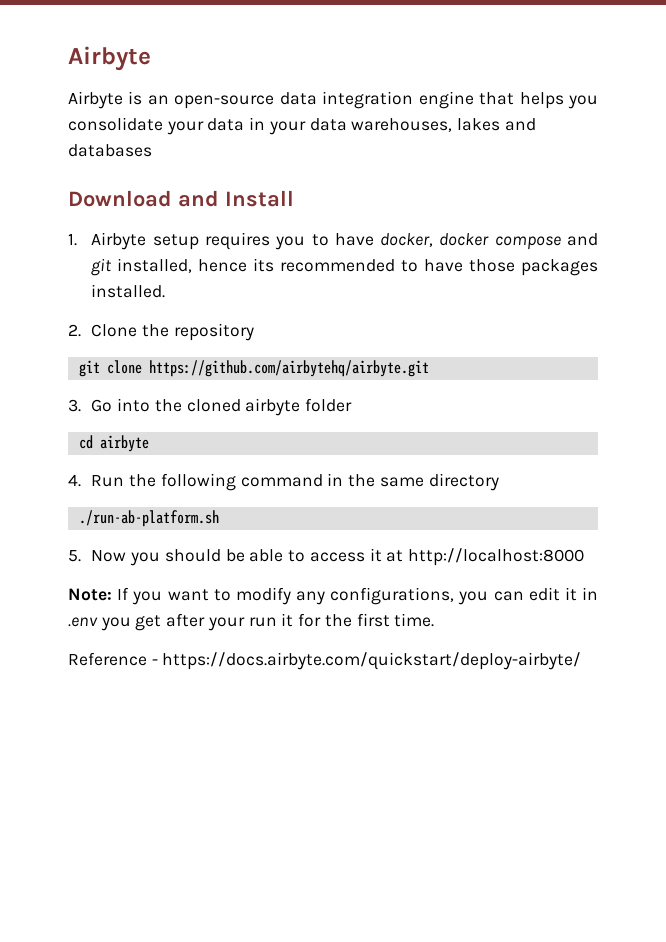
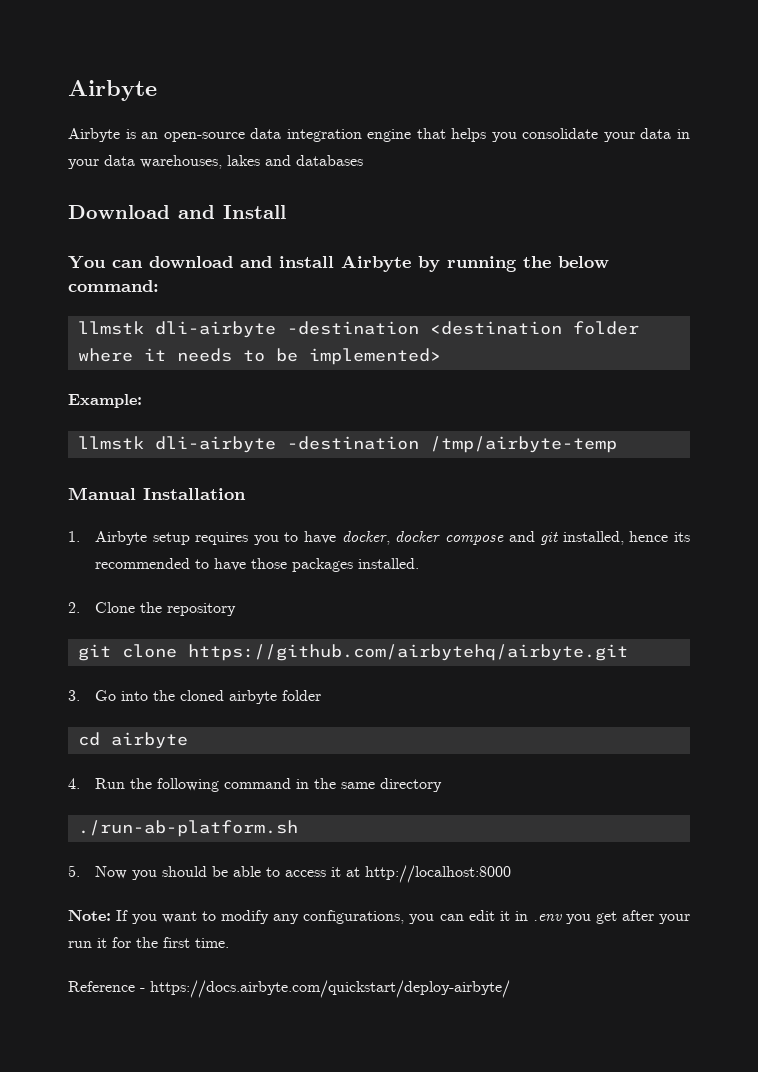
(294, 198) none -> [68,255,609,272] [68,280,159,292] [77,321,639,338] [77,348,441,365] [68,394,142,408] [77,436,617,453] [68,487,246,500] // You can download and install Airbyte by running the below command: // llmstk dli-airbyte -destination <destination folder where it needs to be implemented> // Example: // llmstk dli-airbyte -destination /tmp/airbyte-temp // Manual Installation

